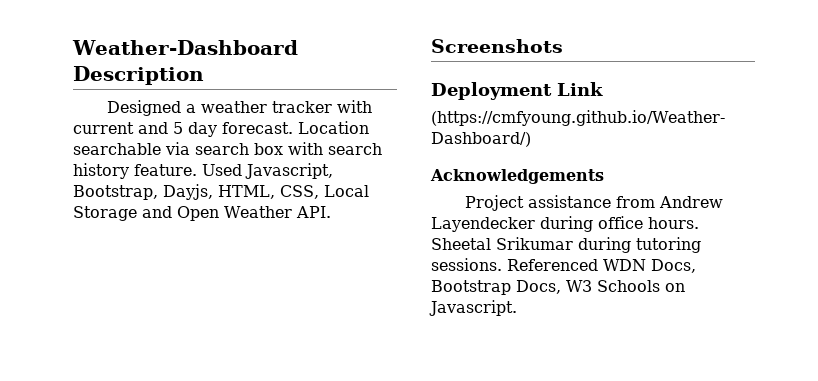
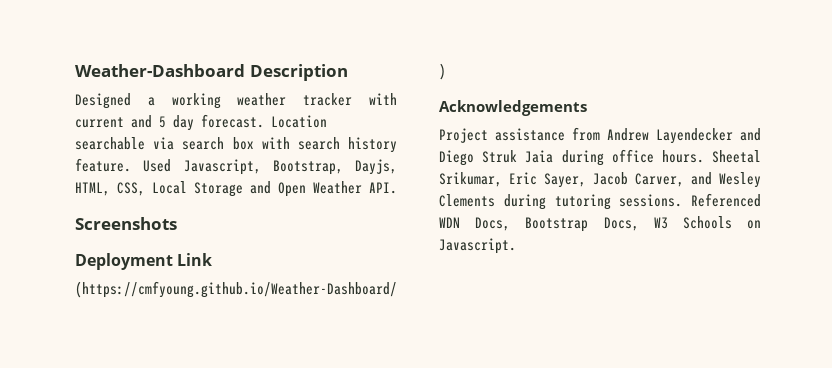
(196, 108) none -> [171,93,221,109] working
[540,216,699,232] [431,237,573,250] during office hours. Sheetal Srikumar -> [740,128,761,141] [439,149,761,166] [439,172,761,188] [439,194,495,207] and Diego Struk Jaia during office hours. Sheetal Srikumar, Eric Sayer, Jacob Carver, and Wesley Clements

